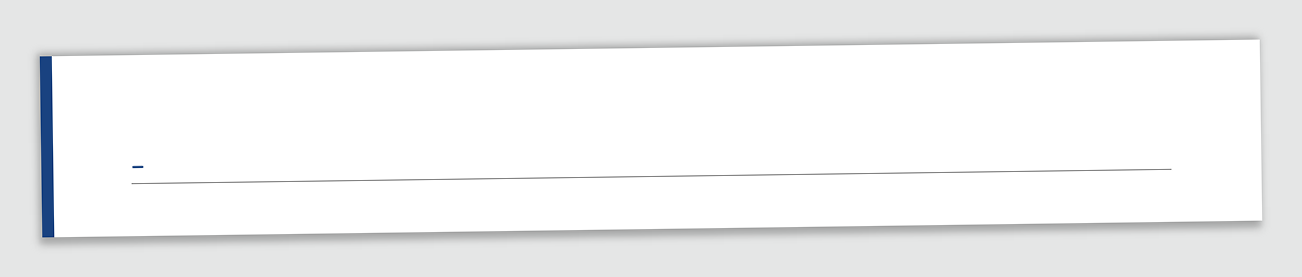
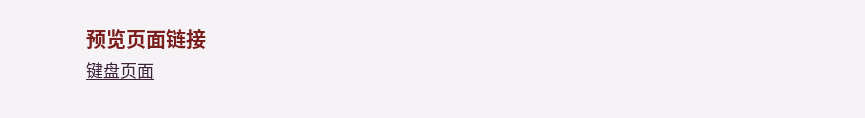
[131,164,145,174] - -> [86,29,206,50] [86,62,154,79] 预览页面链接 // 键盘页面

